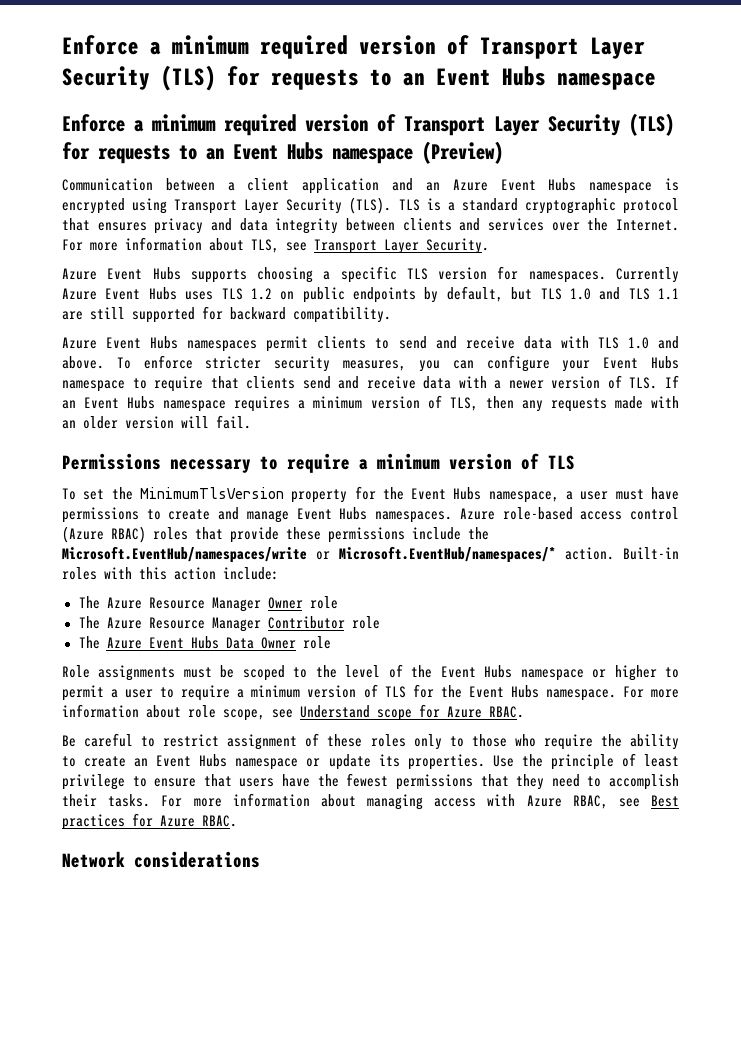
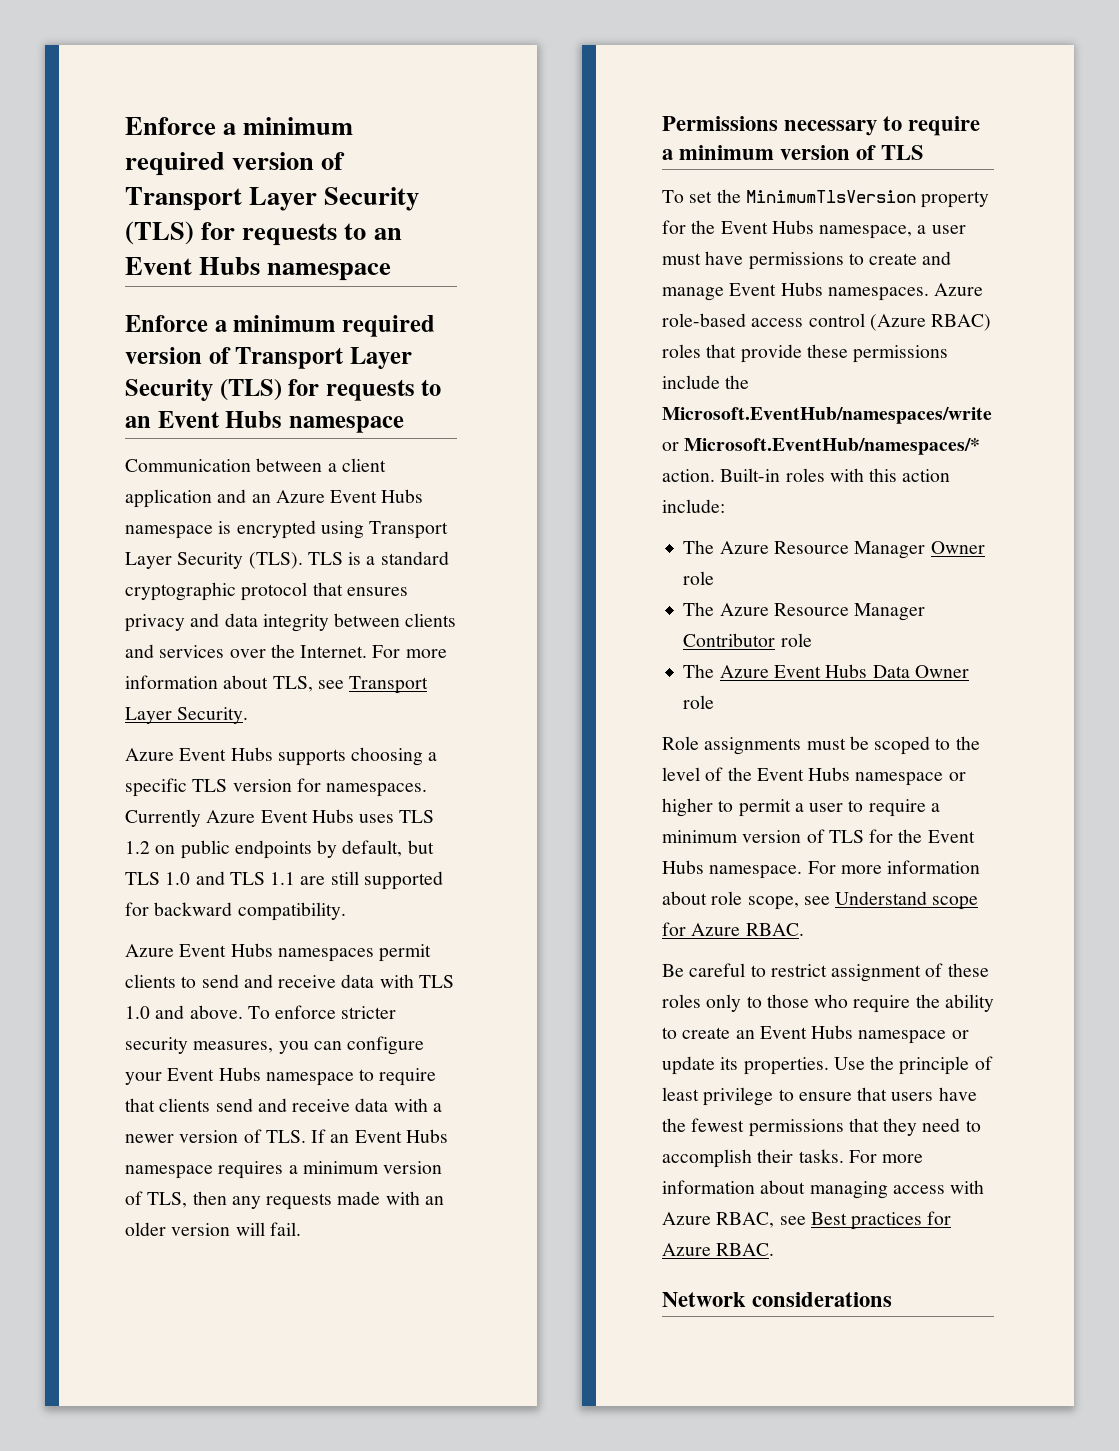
[422,141,503,164] (Preview) -> (404, 424) none

